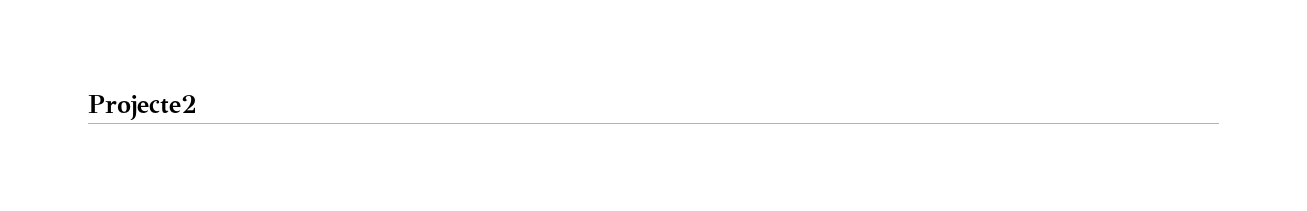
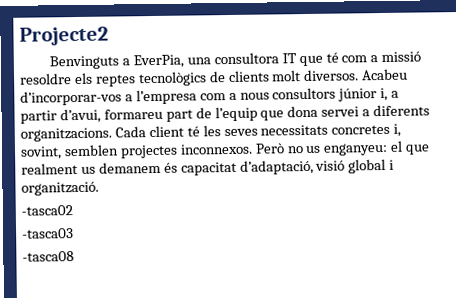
(197, 107) none -> [49,51,422,70] [19,68,409,87] [20,87,400,106] [20,104,431,124] [20,123,402,142] [20,140,431,160] [21,158,395,176] [21,181,99,196] [21,205,73,216] [22,228,74,239] [22,251,74,262] // Benvinguts a EverPia, una consultora IT que té com a missió resoldre els reptes tecnològics de clients molt diversos. Acabeu d’incorporar-vos a l’empresa com a nous consultors júnior i, a partir d’avui, formareu part de l’equip que dona servei a diferents organitzacions. Cada client té les seves necessitats concretes i, sovint, semblen projectes inconnexos. Però no us enganyeu: el que realment us demanem és capacitat d’adaptació, visió global i organització. // -tasca02 // -tasca03 // -tasca08

